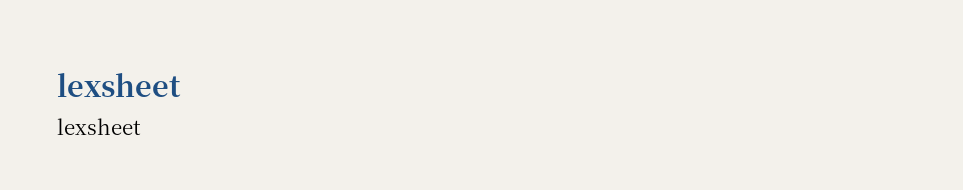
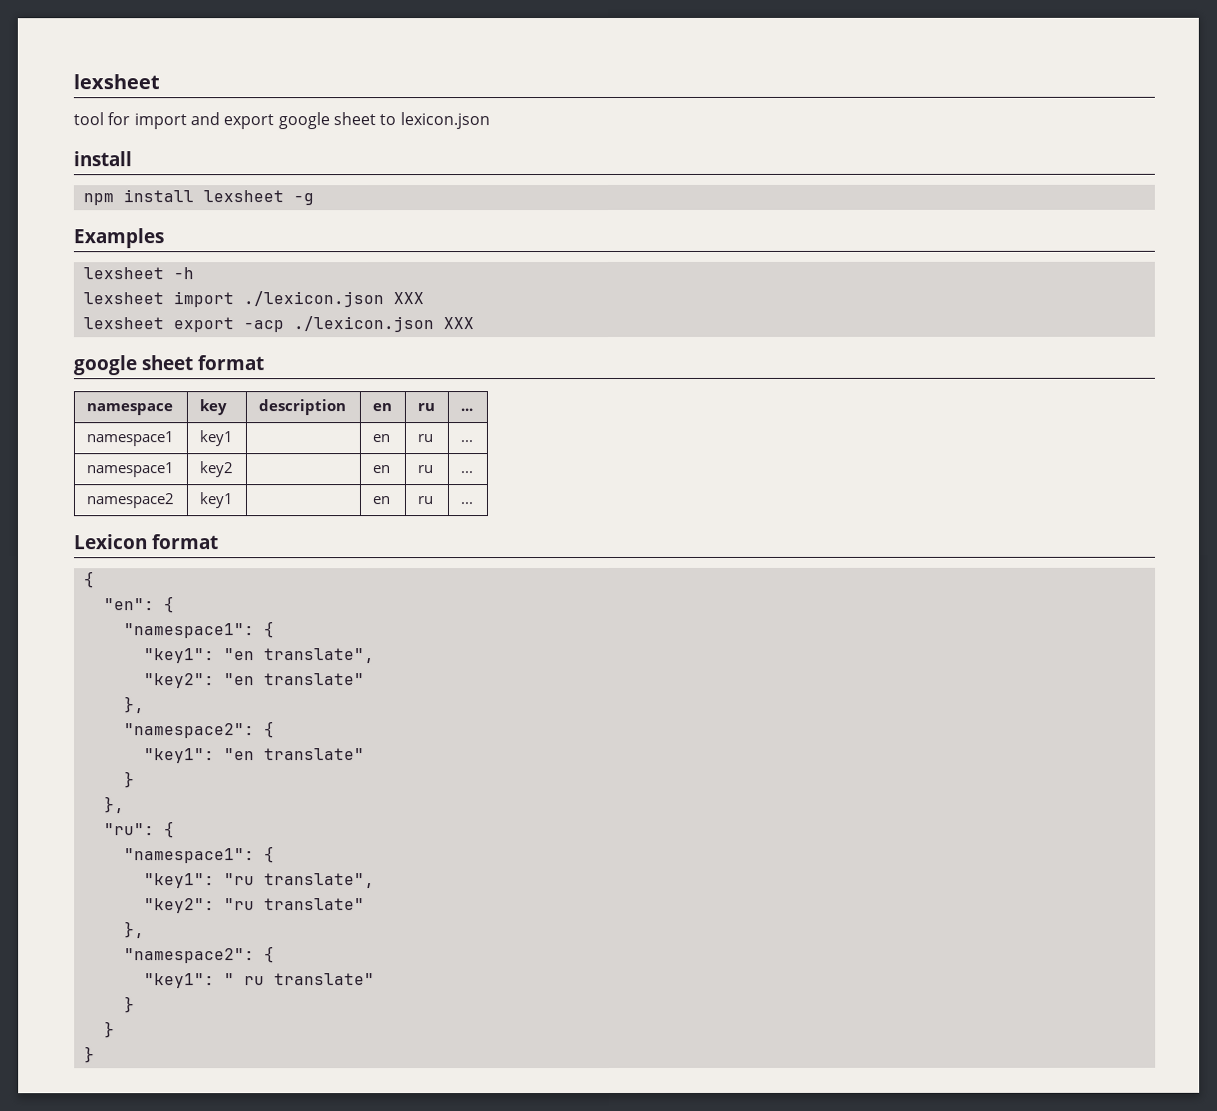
[57,118,141,135] lexsheet -> [73,112,490,130] [73,151,132,167] [82,189,314,206] [73,228,164,249] [82,267,194,280] [82,291,424,308] [82,316,474,333] [73,355,264,376] [85,403,173,416] [198,399,227,416] [257,399,346,416] [371,403,392,412] [416,403,435,412] [459,408,473,412] [85,431,174,447] [198,430,233,447] [371,434,390,443] [416,434,433,443] [459,440,473,443] [85,462,174,478] [198,461,233,478] [371,465,390,474] [416,465,433,474] [459,471,473,474] [85,493,174,509] [198,492,233,509] [371,496,390,505] [416,496,433,505] [459,502,473,505] [73,534,218,550] [83,571,95,589] [103,596,175,614] [123,621,275,639] [143,648,375,664] [143,673,365,689] [123,696,145,714] [123,721,275,739] [143,748,365,764] [123,771,135,789] [103,796,125,814] [103,821,175,839] [123,846,275,864] [143,873,375,889] [143,898,365,914] [123,921,145,939] [123,946,275,964] [143,973,375,989] [123,996,135,1014] [103,1021,115,1039] [83,1046,95,1064] tool for import and export google sheet to lexicon.json // install // npm install lexsheet -g // Examples // lexsheet -h // lexsheet import ./lexicon.json XXX // lexsheet export -acp ./lexicon.json XXX // google sheet format // namespace | key | description | en | ru | ... // namespace1 | key1 | | en | ru | ... // namespace1 | key2 | | en | ru | ... // namespace2 | key1 | | en | ru | ... // Lexicon format // { // "en": { // "namespace1": { // "key1": "en translate", // "key2": "en translate" // }, // "namespace2": { // "key1": "en translate" // } // }, // "ru": { // "namespace1": { // "key1": "ru translate", // "key2": "ru translate" // }, // "namespace2": { // "key1": " ru translate" // } // } // }

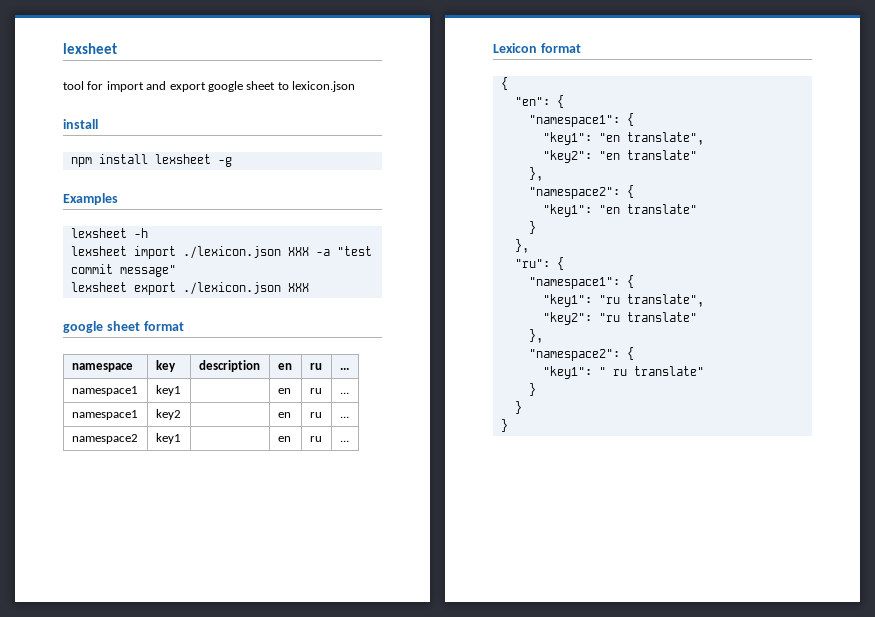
(424, 298) none -> [315,246,372,256] [70,264,176,277] -a "test commit message"
[242,320,284,333] -acp -> (176, 288) none

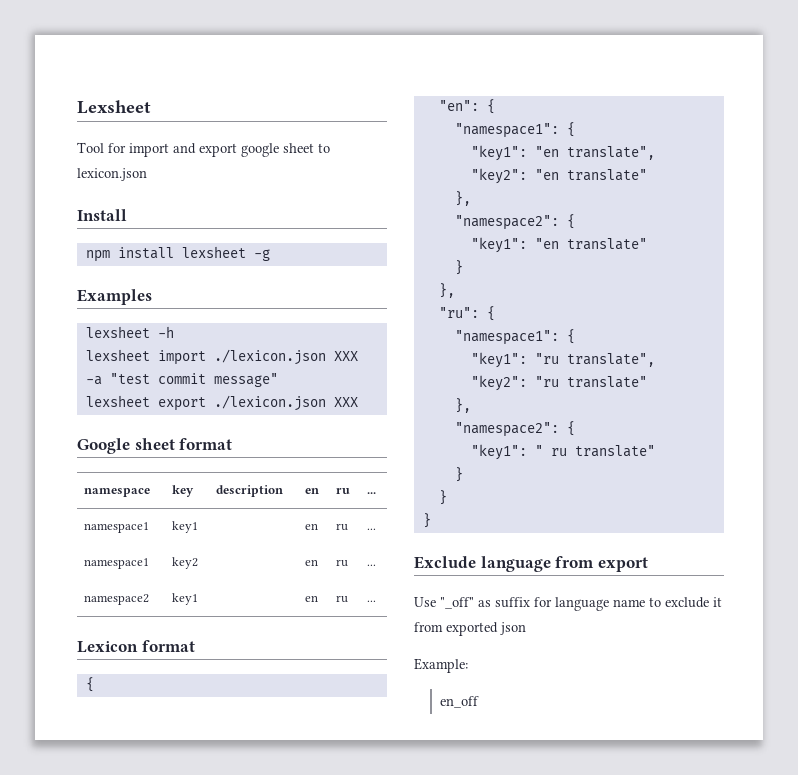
[63,43,117,54] [63,81,84,90] lexsheet // tool -> [77,100,151,114] [77,142,104,153] Lexsheet // Tool
[63,119,98,129] install -> [77,209,127,221] Install
[63,321,103,333] google -> [77,438,130,454] Google
(508, 425) none -> [414,556,648,572] [414,597,722,611] [414,622,526,636] [414,658,468,673] [440,696,480,708] // Exclude language from export // Use "_off" as suffix for language name to exclude it from exported json // Example: // en_off

